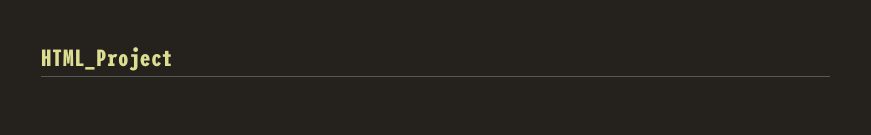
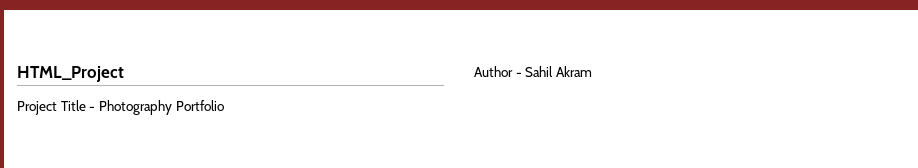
(173, 59) none -> [17,100,224,115] [474,66,592,77] // Project Title - Photography Portfolio // Author - Sahil Akram

